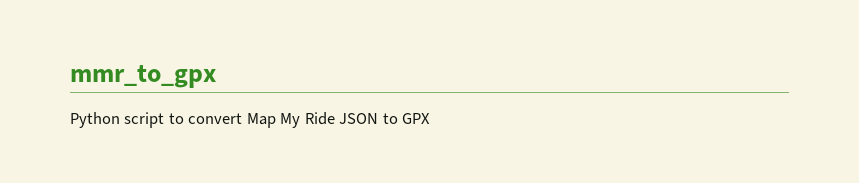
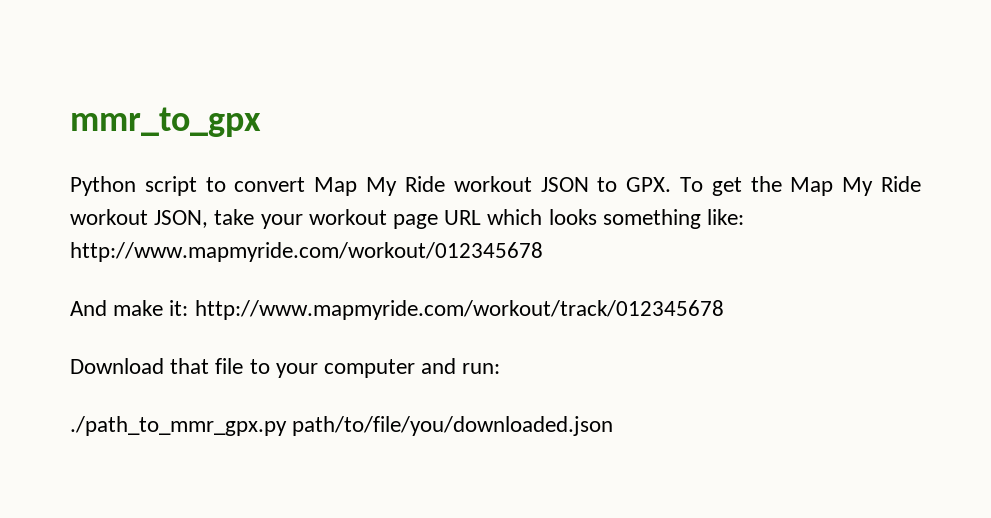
(335, 118) none -> [453,176,532,192] workout
[402,113,431,124] GPX -> [626,176,921,196] [70,209,745,229] [70,242,543,262] [70,300,724,320] [70,358,501,378] [70,416,614,436] GPX. To get the Map My Ride workout JSON, take your workout page URL which looks something like: http://www.mapmyride.com/workout/012345678 // And make it: http://www.mapmyride.com/workout/track/012345678 // Download that file to your computer and run: // ./path_to_mmr_gpx.py path/to/file/you/downloaded.json

